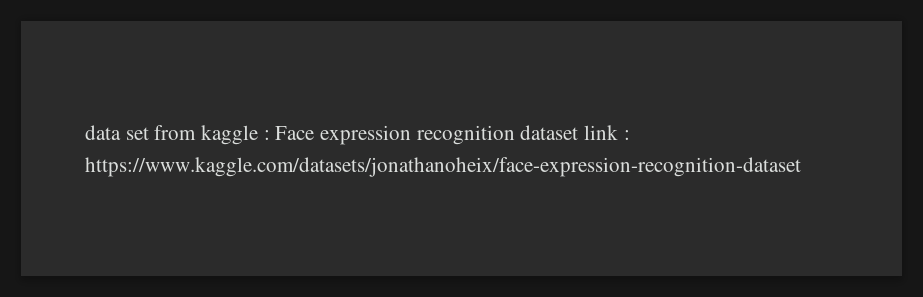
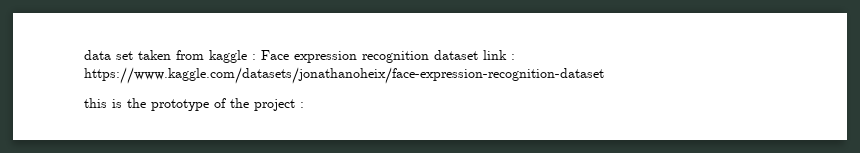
(149, 133) none -> [138,50,171,60] taken
(801, 167) none -> [84,98,304,111] // this is the prototype of the project :

